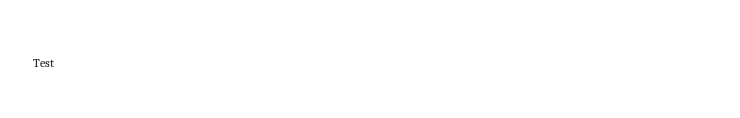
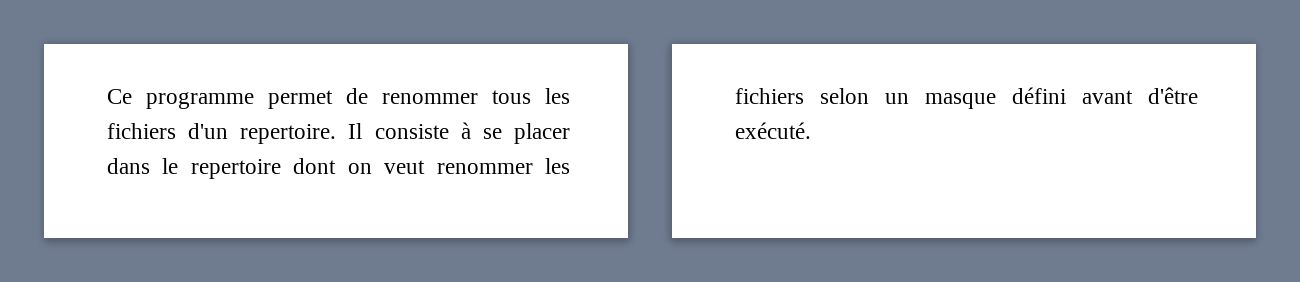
[33,59,54,67] Test -> [107,88,570,109] [107,122,570,144] [107,158,570,179] [735,87,1198,109] [735,122,811,139] Ce programme permet de renommer tous les fichiers d'un repertoire. Il consiste à se placer dans le repertoire dont on veut renommer les fichiers selon un masque défini avant d'être exécuté.

